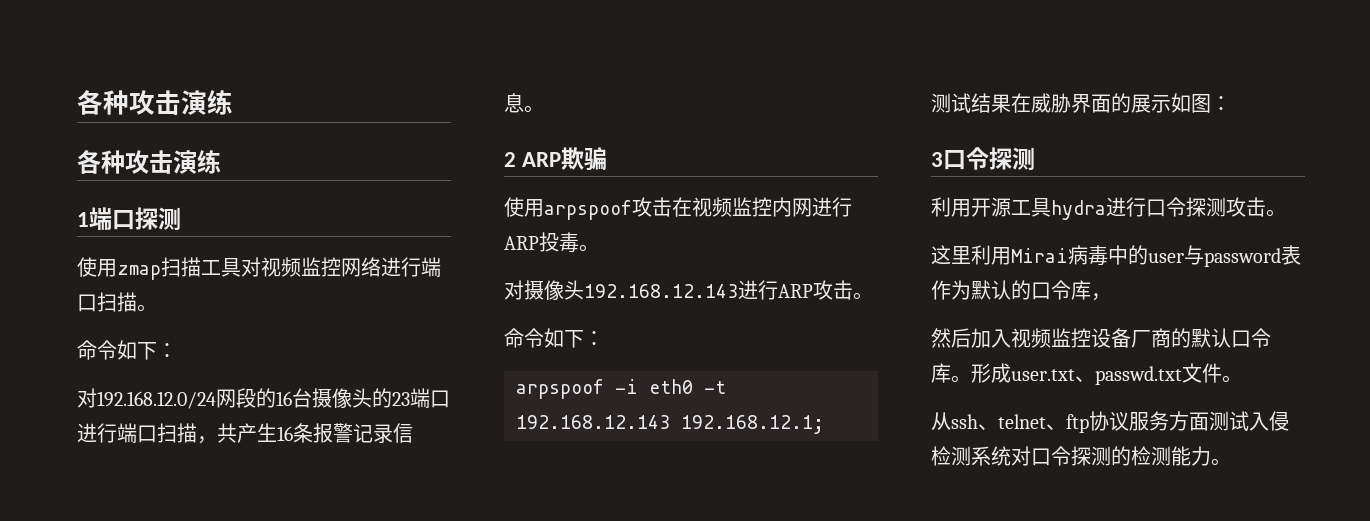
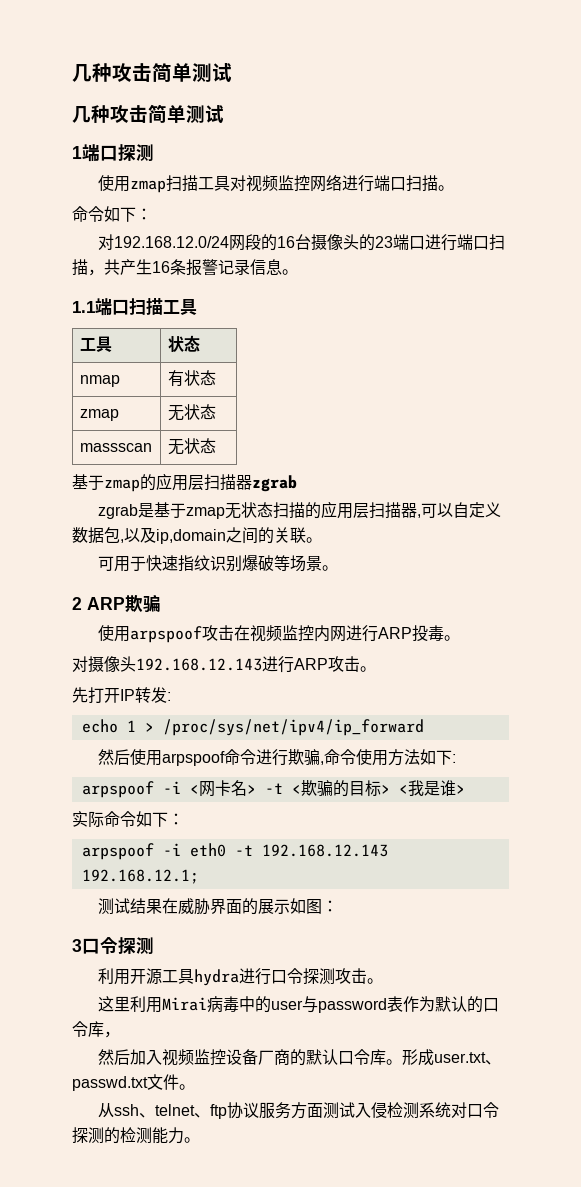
[77,90,233,115] [77,149,221,174] 各种攻击演练 // 各种攻击演练 -> [72,63,232,82] [72,104,224,123] 几种攻击简单测试 // 几种攻击简单测试
(544, 109) none -> [72,298,197,316] [79,336,112,352] [167,335,200,352] [79,375,120,387] [167,370,216,387] [79,409,119,421] [167,404,216,421] [79,443,152,452] [167,438,216,455] [72,473,297,492] [97,501,501,519] [72,527,322,544] [97,555,338,572] // 1.1端口扫描工具 // 工具 | 状态 // nmap | 有状态 // zmap | 无状态 // massscan | 无状态 // 基于zmap的应用层扫描器zgrab // zgrab是基于zmap无状态扫描的应用层扫描器,可以自定义数据包,以及ip,domain之间的关联。 // 可用于快速指纹识别爆破等场景。
(873, 296) none -> [72,687,171,703] [81,719,424,736] [97,749,456,766] [81,780,465,798] [72,811,104,828] 先打开IP转发: // echo 1 > /proc/sys/net/ipv4/ip_forward // 然后使用arpspoof命令进行欺骗,命令使用方法如下: // arpspoof -i <网卡名> -t <欺骗的目标> <我是谁> // 实际

